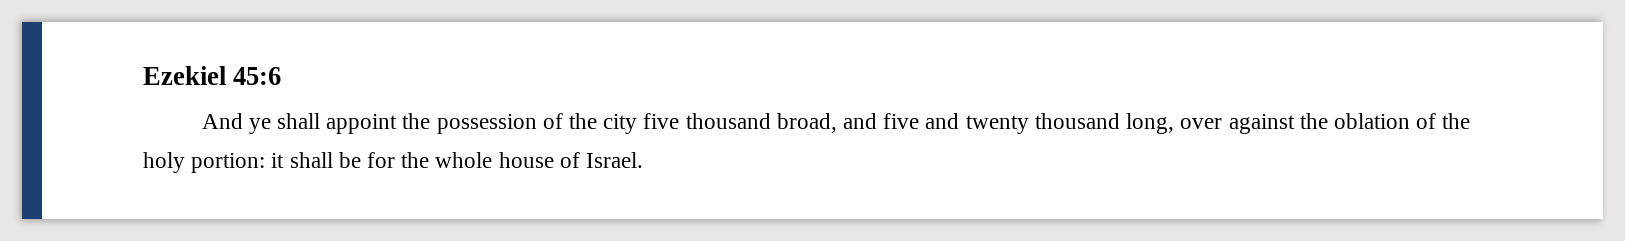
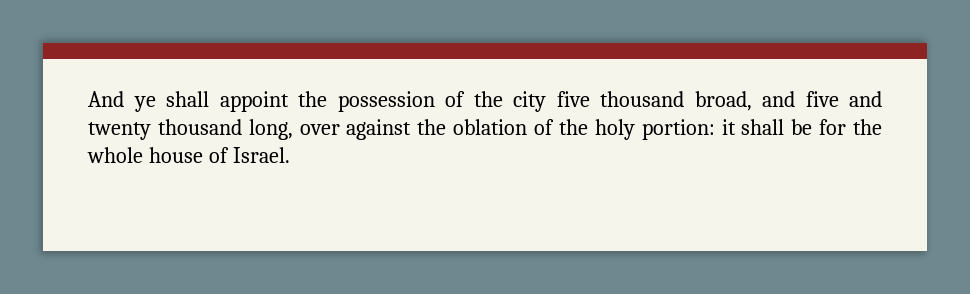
[143,66,282,85] Ezekiel 45:6 // -> (88, 99) none

